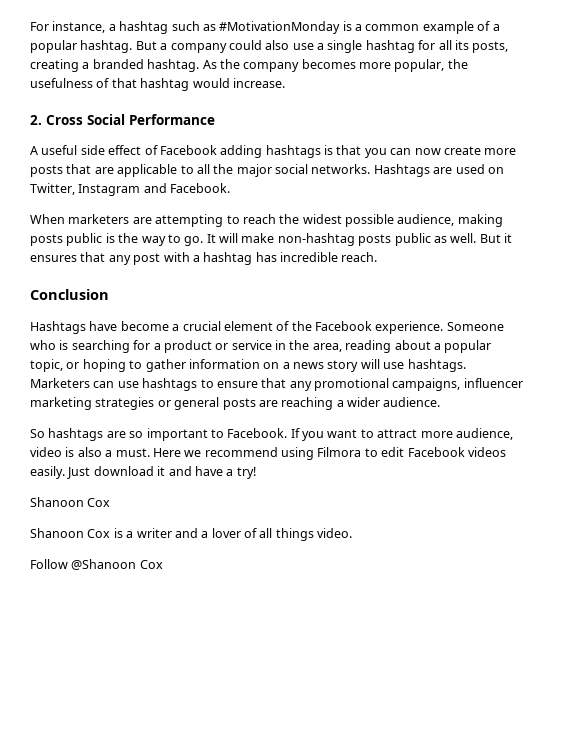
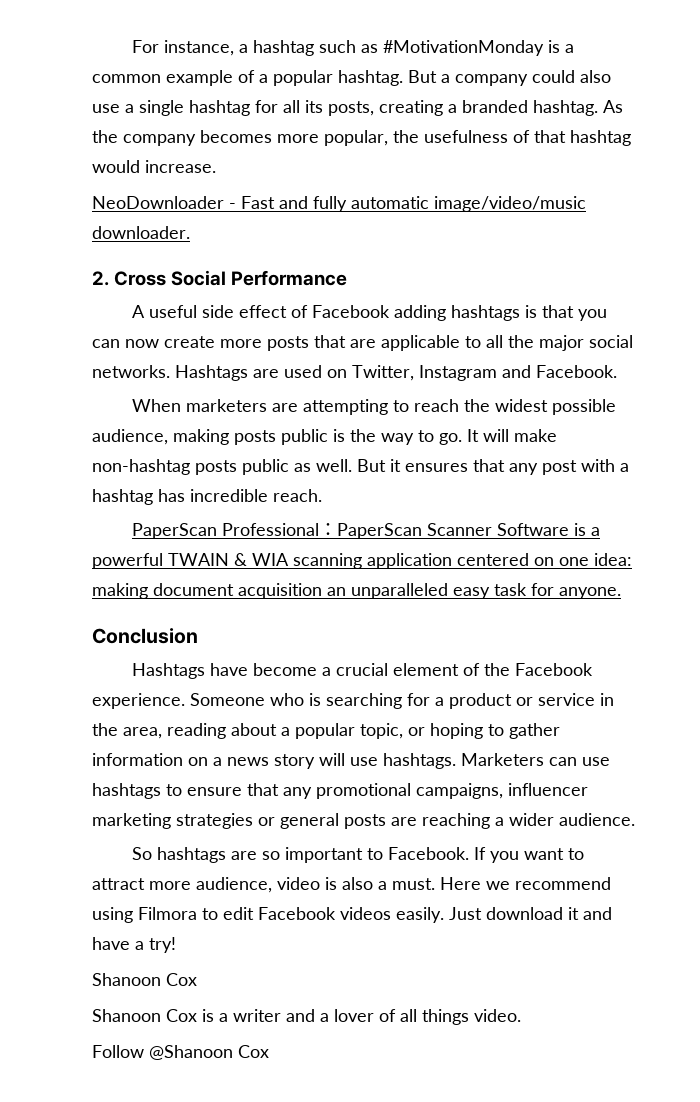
(285, 83) none -> [92,196,586,212] [92,226,190,239] // NeoDownloader - Fast and fully automatic image/video/music downloader.
(378, 257) none -> [131,523,600,539] [92,553,632,569] [92,583,621,599] // PaperScan Professional：PaperScan Scanner Software is a powerful TWAIN & WIA scanning application centered on one idea: making document acquisition an unparalleled easy task for anyone.

